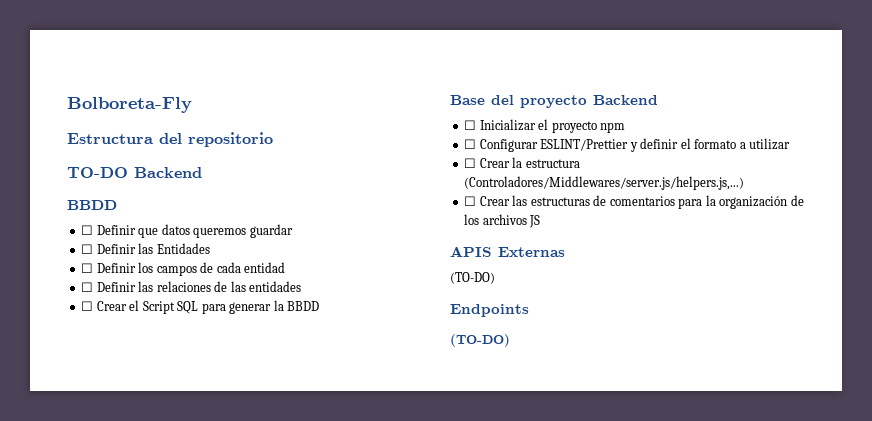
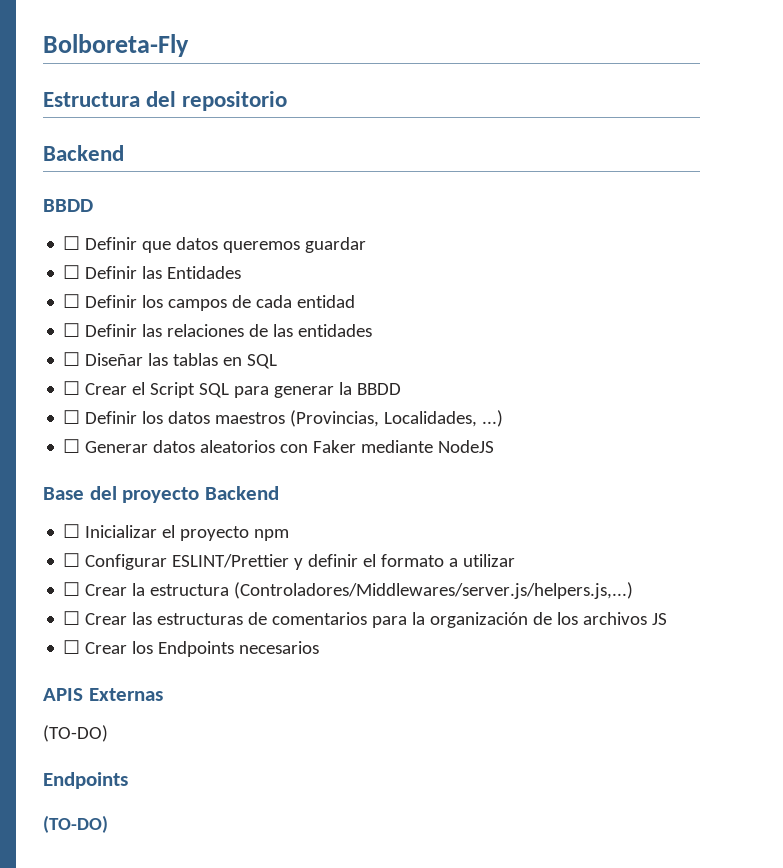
[67,167,128,178] TO-DO -> (288, 101) none
(302, 286) none -> [63,352,278,369] // ☐ Diseñar las tablas en SQL
(320, 306) none -> [63,410,504,427] [63,439,495,453] // ☐ Definir los datos maestros (Provincias, Localidades, ...) // ☐ Generar datos aleatorios con Faker mediante NodeJS
(541, 221) none -> [63,640,320,657] // ☐ Crear los Endpoints necesarios

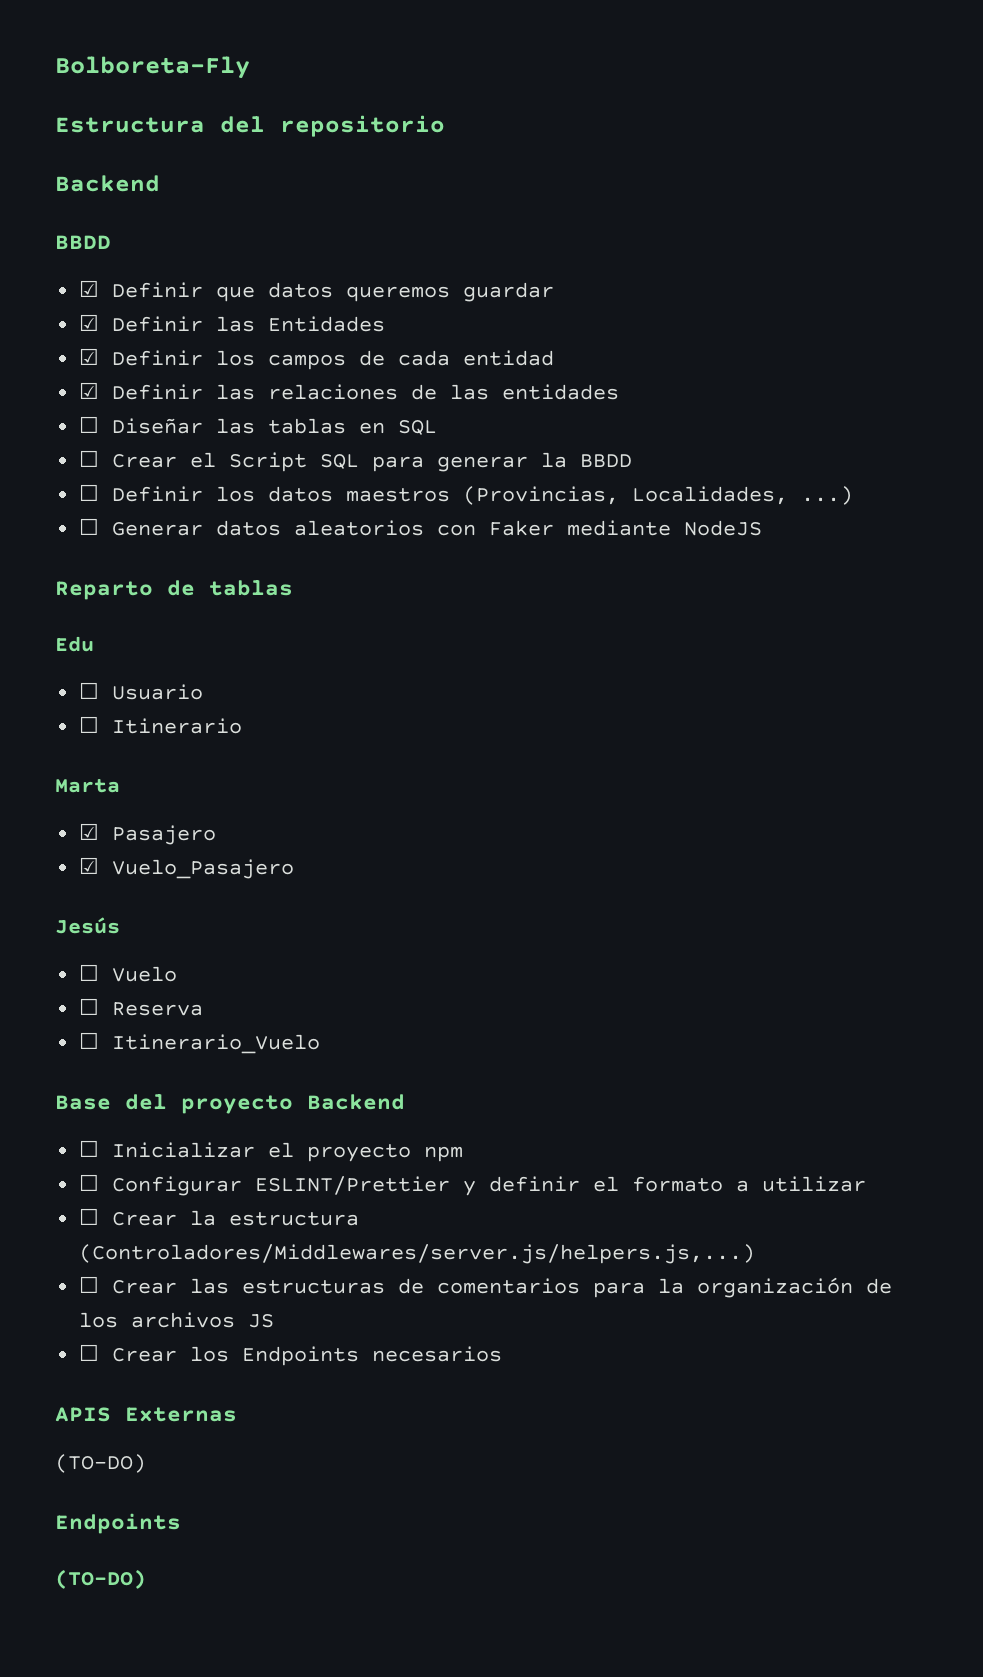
[63,236,81,250] ☐ -> [79,280,100,297] ☑
[63,265,81,279] ☐ -> [79,314,100,331] ☑
[63,294,81,308] ☐ -> [79,348,100,365] ☑
[63,323,81,337] ☐ -> [79,382,100,399] ☑
(495, 446) none -> [55,580,293,600] [55,636,94,652] [79,682,204,700] [79,716,243,734] [55,779,120,793] [79,823,217,845] [79,857,295,879] [55,917,120,934] [79,964,178,982] [79,998,204,1016] [79,1032,321,1054] // Reparto de tablas // Edu // ☐ Usuario // ☐ Itinerario // Marta // ☑ Pasajero // ☑ Vuelo_Pasajero // Jesús // ☐ Vuelo // ☐ Reserva // ☐ Itinerario_Vuelo

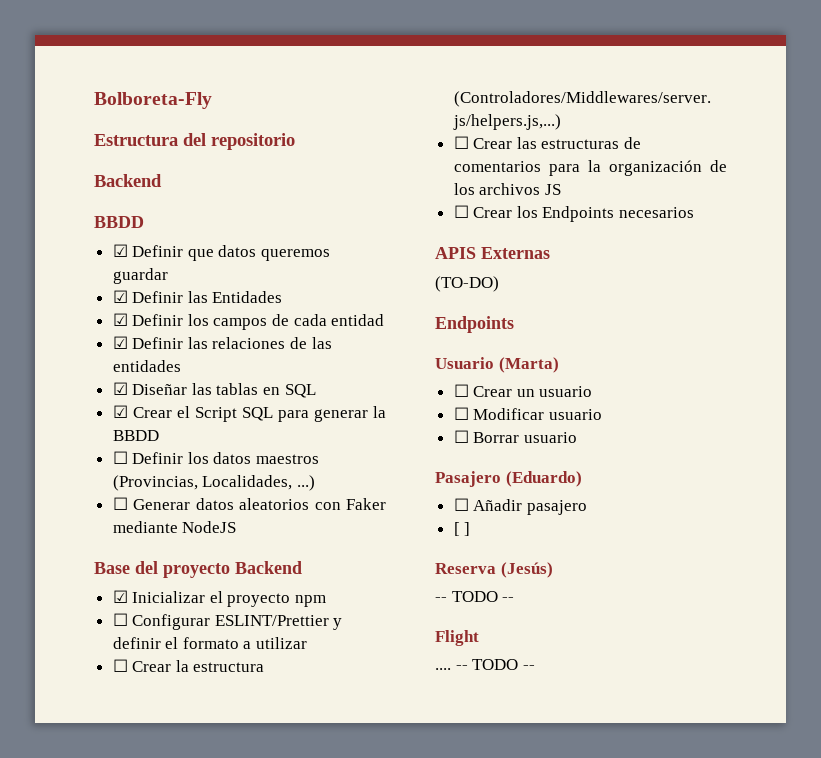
[79,416,100,433] ☐ -> [112,382,128,395] ☑
[79,450,100,467] ☐ -> [112,405,128,418] ☑
[55,580,293,600] [55,636,94,652] [79,682,204,700] [79,716,243,734] [55,779,120,793] [79,823,217,845] [79,857,295,879] [55,917,120,934] [79,964,178,982] [79,998,204,1016] [79,1032,321,1054] // Reparto de tablas // Edu // ☐ Usuario // ☐ Itinerario // Marta // ☑ Pasajero // ☑ Vuelo_Pasajero // Jesús // ☐ Vuelo // ☐ Reserva // ☐ Itinerario_Vuelo -> (237, 527) none
[79,1140,100,1157] ☐ -> [112,590,128,603] ☑
[55,1569,146,1589] (TO-DO) -> [435,357,559,373] [453,384,593,397] [453,407,602,420] [453,430,577,443] [435,471,582,487] [453,498,587,515] [453,522,471,536] [435,562,553,578] [435,591,515,602] [435,630,479,646] [435,659,535,670] Usuario (Marta) // ☐ Crear un usuario // ☐ Modificar usuario // ☐ Borrar usuario // Pasajero (Eduardo) // ☐ Añadir pasajero // [ ] // Reserva (Jesús) // -- TODO -- // Flight // .... -- TODO --

